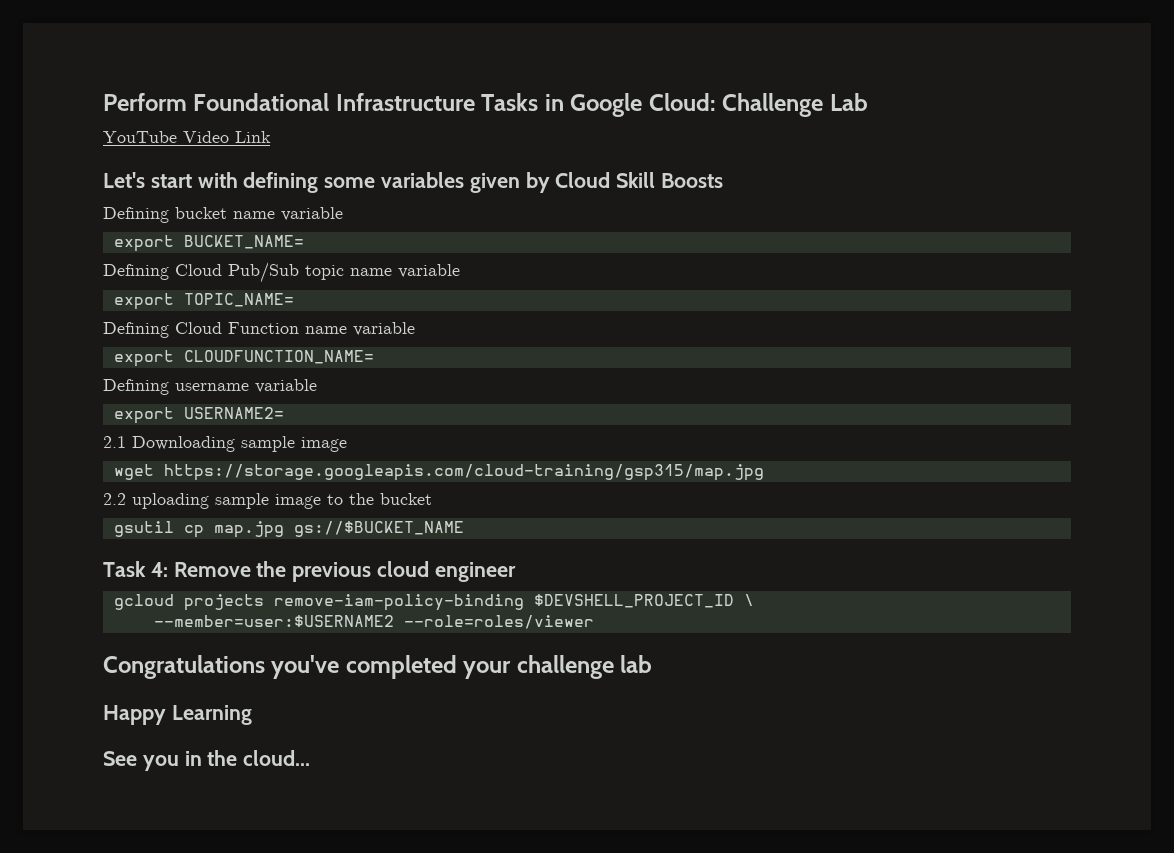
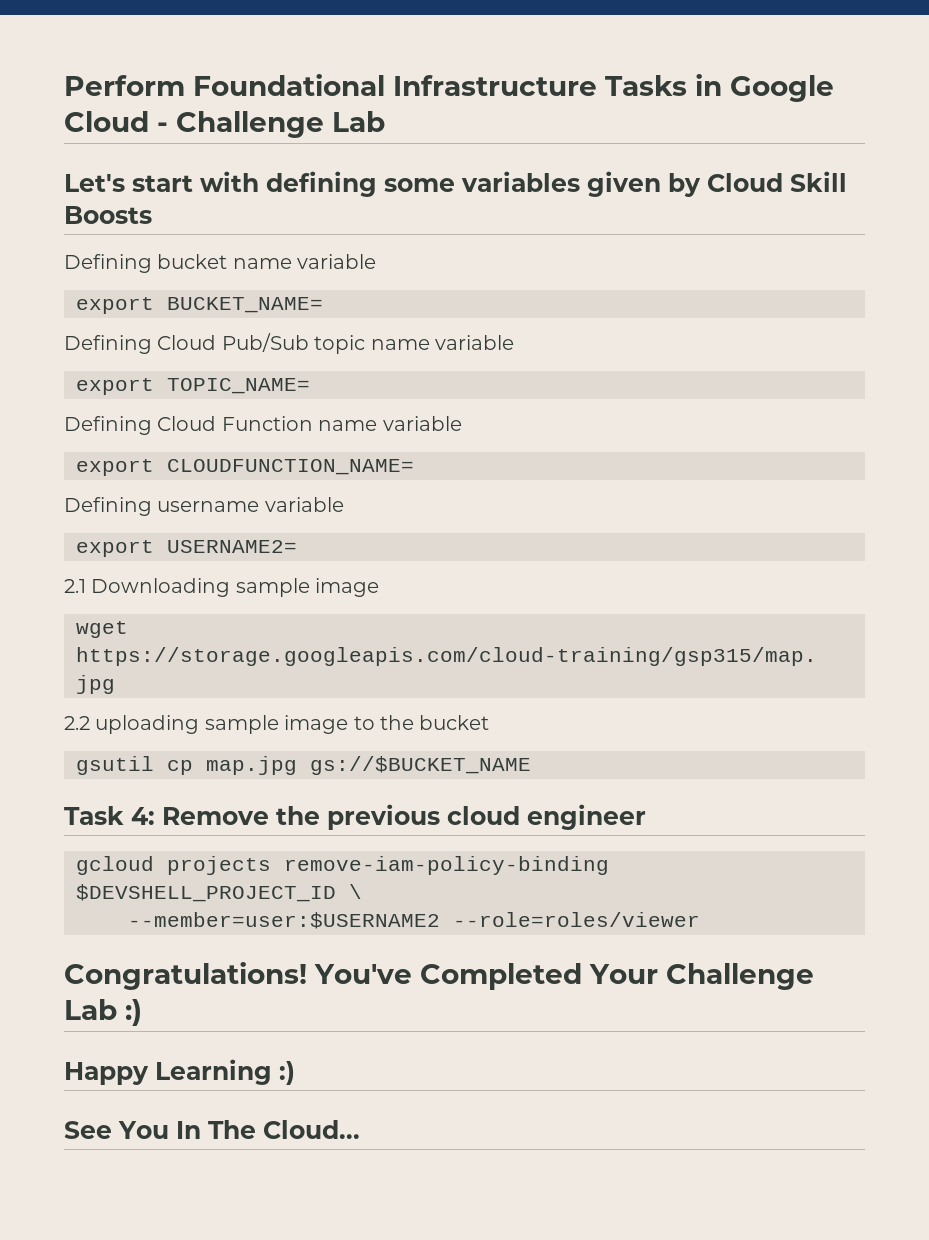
[648,93,868,117] [103,131,271,143] Cloud: Challenge Lab // YouTube Video Link -> [64,111,385,138] Cloud - Challenge Lab
[103,655,653,679] Congratulations you've completed your challenge lab -> [64,962,814,990] [64,999,142,1026] Congratulations! You've Completed Your Challenge Lab :)
(252, 715) none -> [279,1061,295,1085] :)
[142,750,311,771] you in the cloud... -> [118,1120,360,1139] You In The Cloud...

